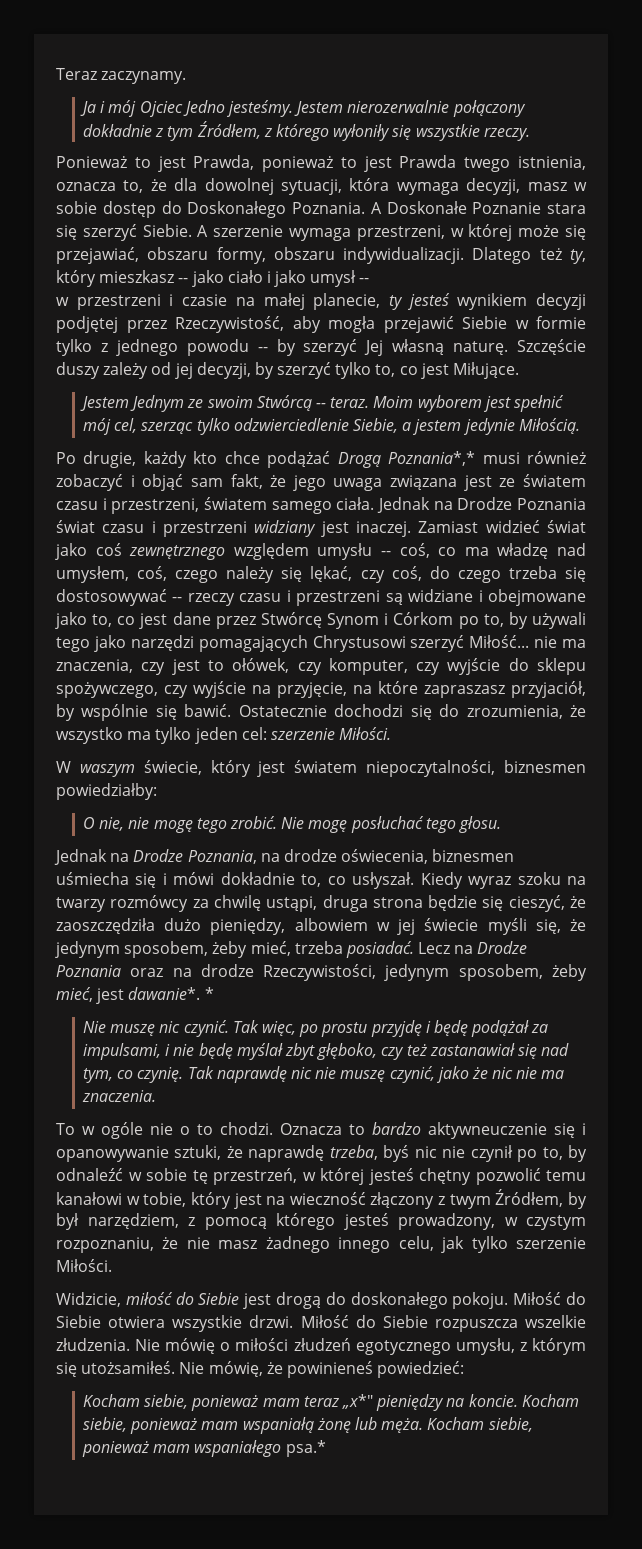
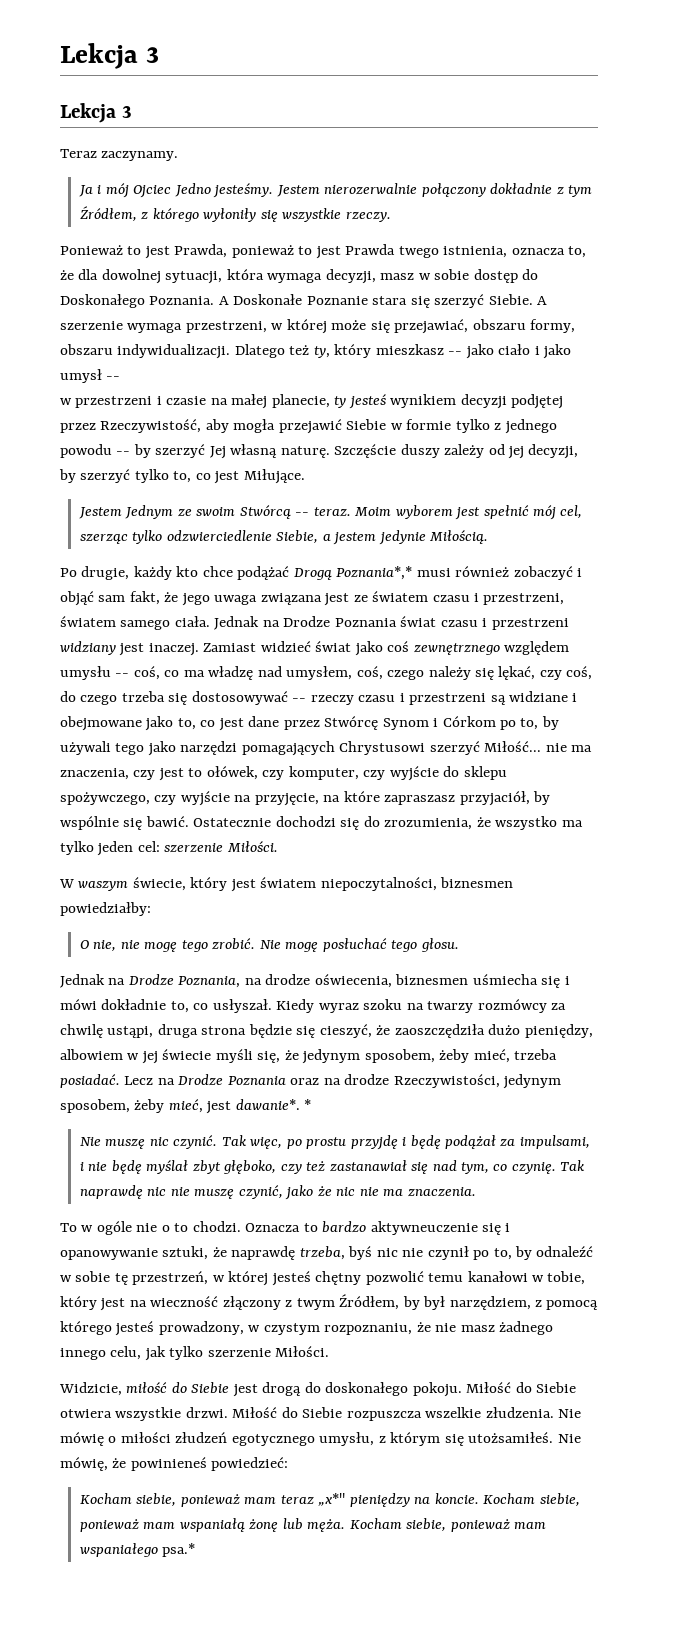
(56, 74) none -> [60,43,160,69] [60,103,132,123] Lekcja 3 // Lekcja 3 //

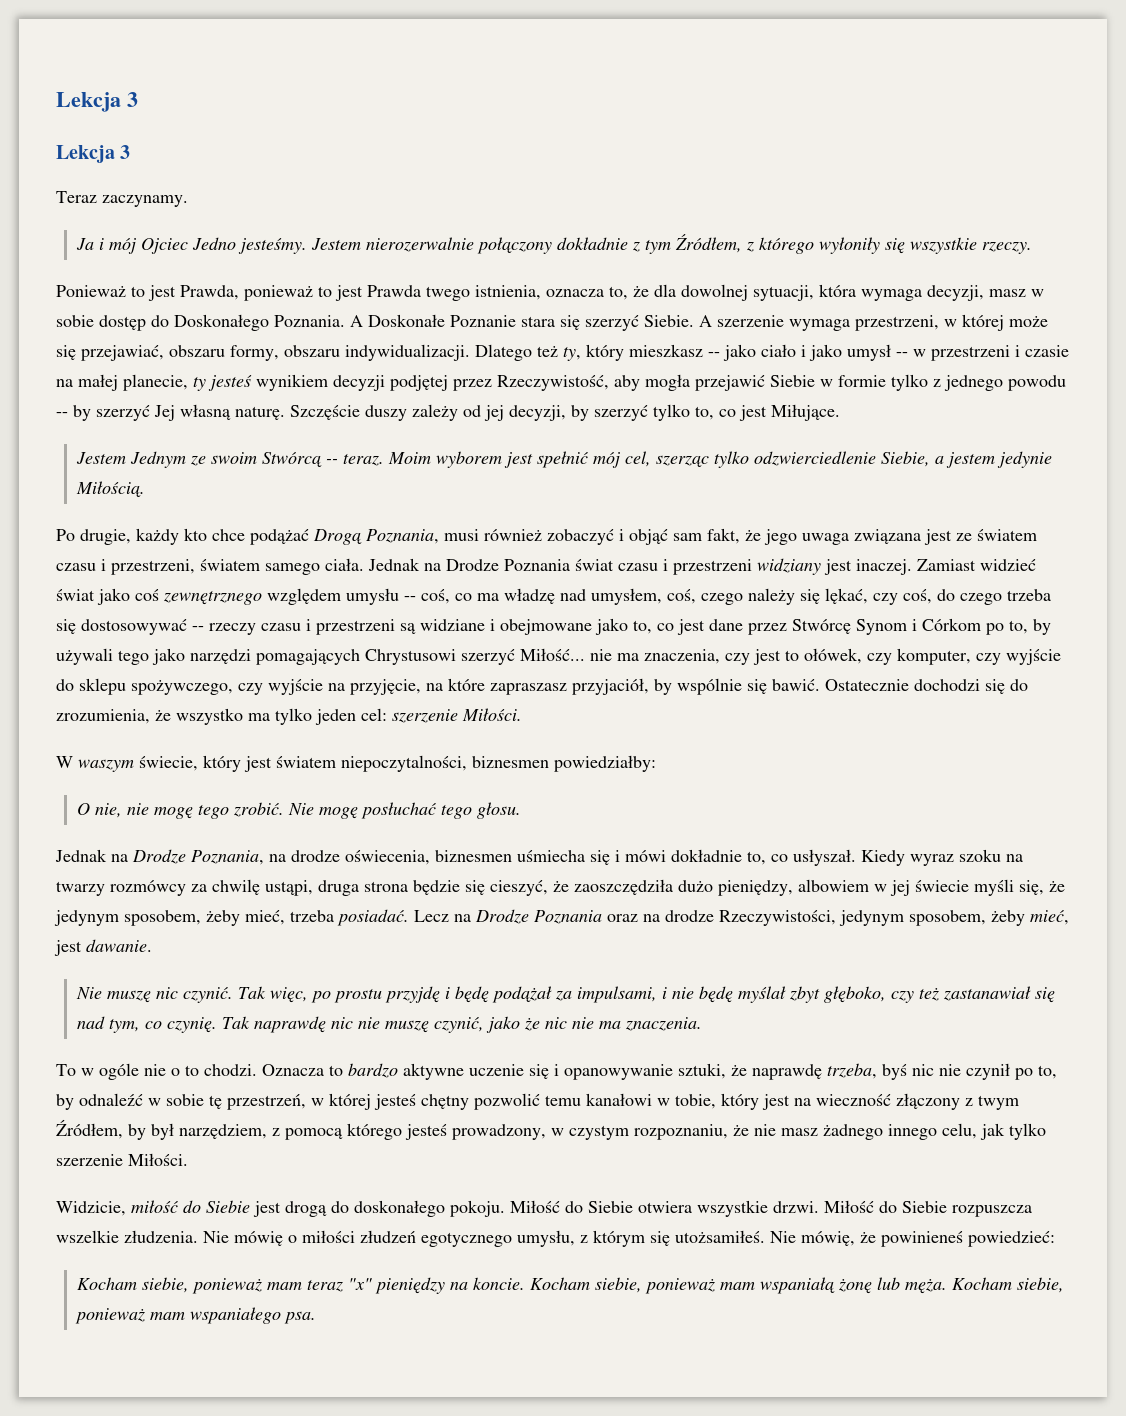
(121, 378) // -> (908, 354) none
[336,566,413,580] Poznania*,* -> [366,529,439,544] Poznania,
[235,1099,312,1110] dawanie*. * -> [86,939,152,952] dawanie.
[370,1221,478,1235] aktywneuczenie -> [403,1063,524,1080] aktywne uczenie
[318,1493,346,1506] „x*" -> [347,1278,372,1290] "x"
[162,1543,196,1557] psa.* -> [283,1311,316,1324] psa.

